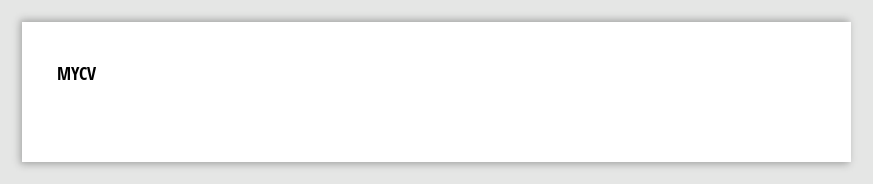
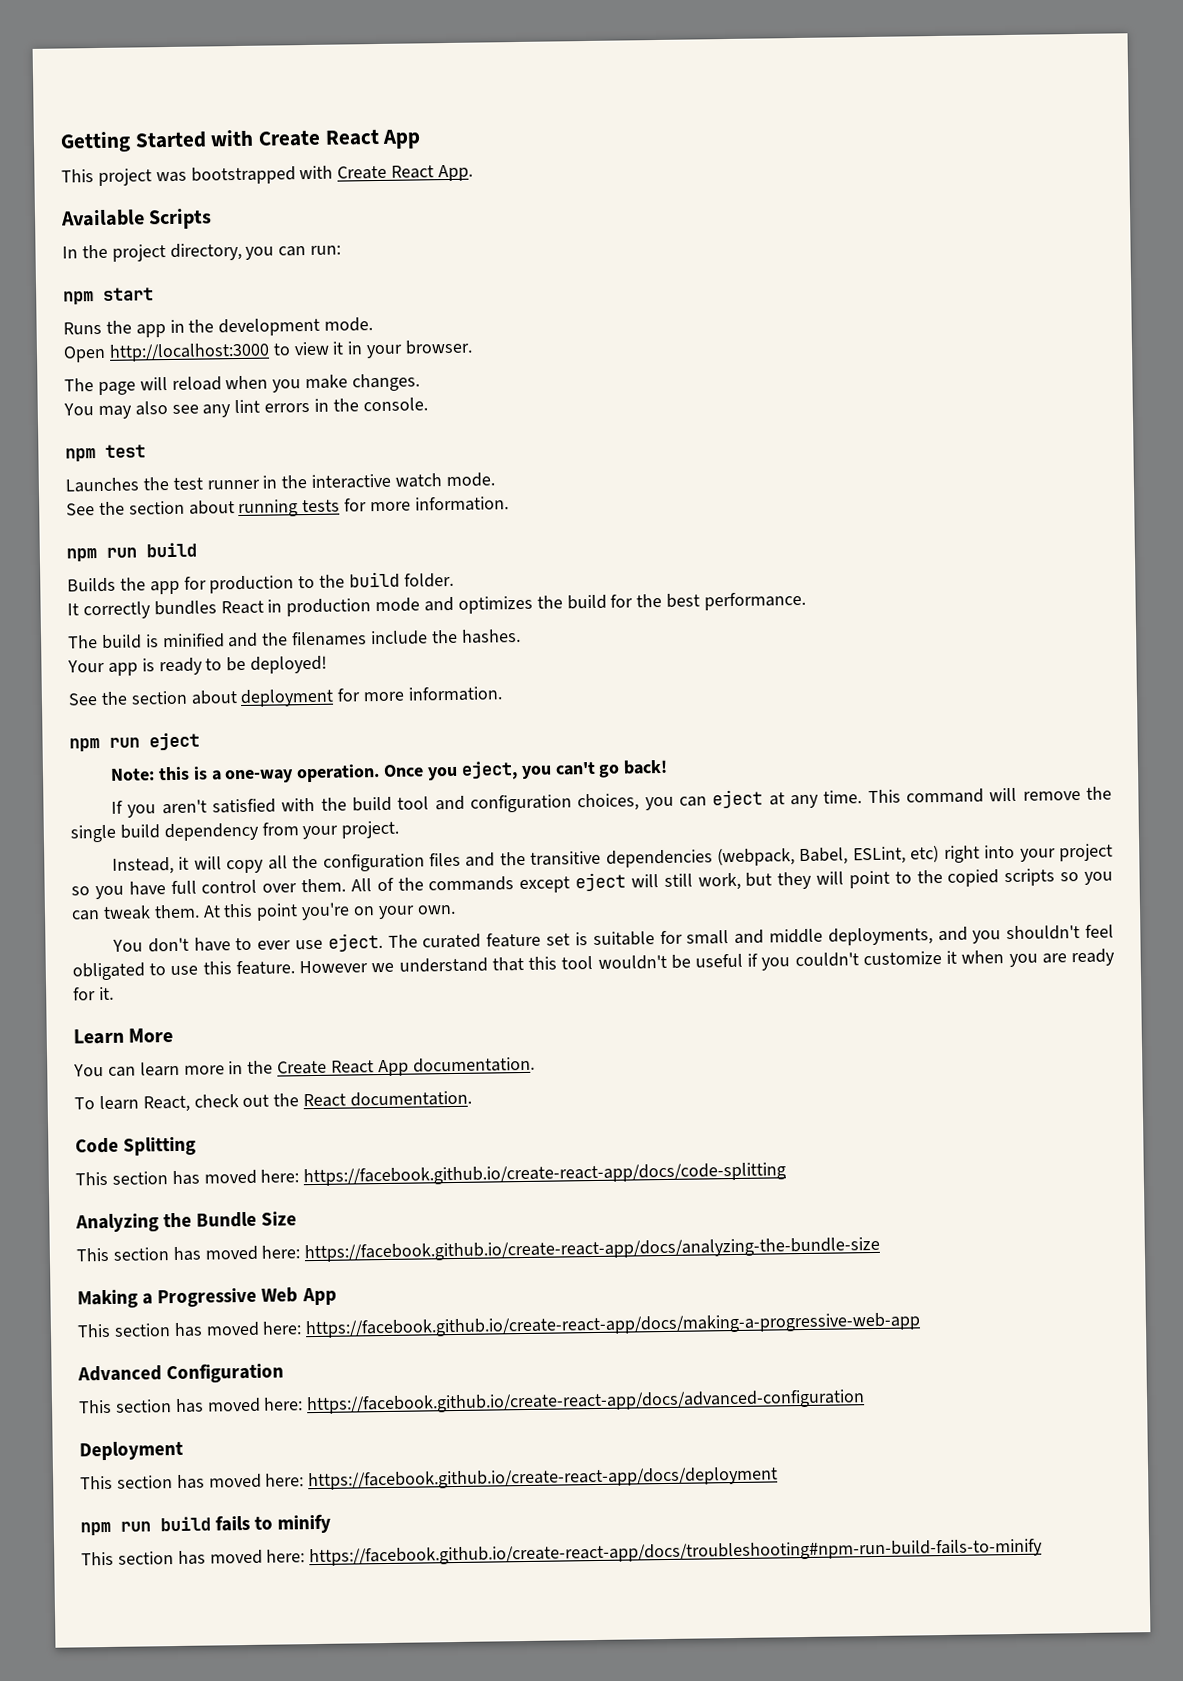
[57,67,97,80] MYCV -> [60,128,422,153] [61,164,474,187] [60,208,213,230] [62,242,342,262] [63,287,154,305] [63,317,374,338] [63,339,474,363] [64,373,421,396] [63,397,428,420] [65,444,146,462] [65,472,495,493] [66,496,509,518] [66,542,197,562] [67,571,454,595] [67,591,807,620] [68,629,521,649] [67,655,328,676] [68,686,503,708] [69,732,200,752] [109,759,669,784] [110,786,1112,818] [70,820,400,843] [111,843,1113,875] [71,868,1114,900] [71,902,456,921] [111,924,1114,953] [72,948,1116,981] [73,986,114,1001] [73,1027,174,1045] [73,1056,535,1077] [74,1090,473,1113] [75,1136,197,1156] [75,1162,787,1187] [75,1211,298,1233] [76,1236,881,1263] [77,1287,337,1309] [77,1312,922,1339] [77,1362,285,1384] [78,1389,866,1415] [79,1440,183,1461] [80,1466,779,1491] [80,1513,332,1536] [81,1538,1044,1567] Getting Started with Create React App // This project was bootstrapped with Create React App. // Available Scripts // In the project directory, you can run: // npm start // Runs the app in the development mode. // Open http://localhost:3000 to view it in your browser. // The page will reload when you make changes. // You may also see any lint errors in the console. // npm test // Launches the test runner in the interactive watch mode. // See the section about running tests for more information. // npm run build // Builds the app for production to the build folder. // It correctly bundles React in production mode and optimizes the build for the best performance. // The build is minified and the filenames include the hashes. // Your app is ready to be deployed! // See the section about deployment for more information. // npm run eject // Note: this is a one-way operation. Once you eject, you can't go back! // If you aren't satisfied with the build tool and configuration choices, you can eject at any time. This command will remove the single build dependency from your project. // Instead, it will copy all the configuration files and the transitive dependencies (webpack, Babel, ESLint, etc) right into your project so you have full control over them. All of the commands except eject will still work, but they will point to the copied scripts so you can tweak them. At this point you're on your own. // You don't have to ever use eject. The curated feature set is suitable for small and middle deployments, and you shouldn't feel obligated to use this feature. However we understand that this tool wouldn't be useful if you couldn't customize it when you are ready for it. // Learn More // You can learn more in the Create React App documentation. // To learn React, check out the React documentation. // Code Splitting // This section has moved here: https://facebook.github.io/create-react-app/docs/code-splitting // Analyzing the Bundle Size // This section has moved here: https://facebook.github.io/create-react-app/docs/analyzing-the-bundle-size // Making a Progressive Web App // This section has moved here: https://facebook.github.io/create-react-app/docs/making-a-progressive-web-app // Advanced Configuration // This section has moved here: https://facebook.github.io/create-react-app/docs/advanced-configuration // Deployment // This section has moved here: https://facebook.github.io/create-react-app/docs/deployment // npm run build fails to minify // This section has moved here: https://facebook.github.io/create-react-app/docs/troubleshooting#npm-run-build-fails-to-minify

